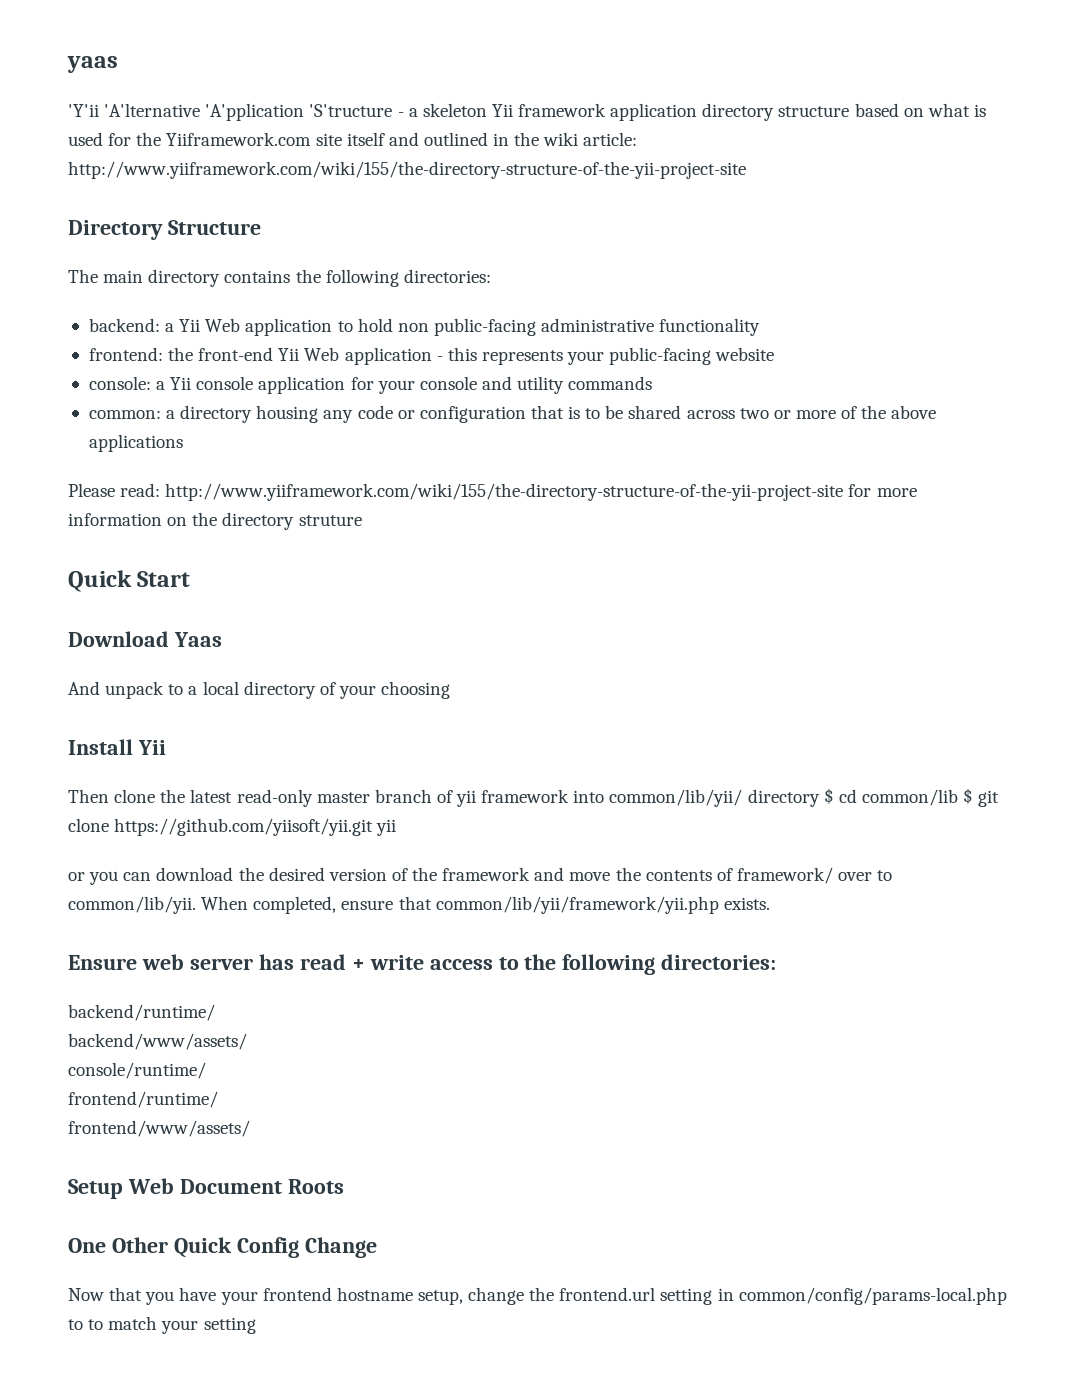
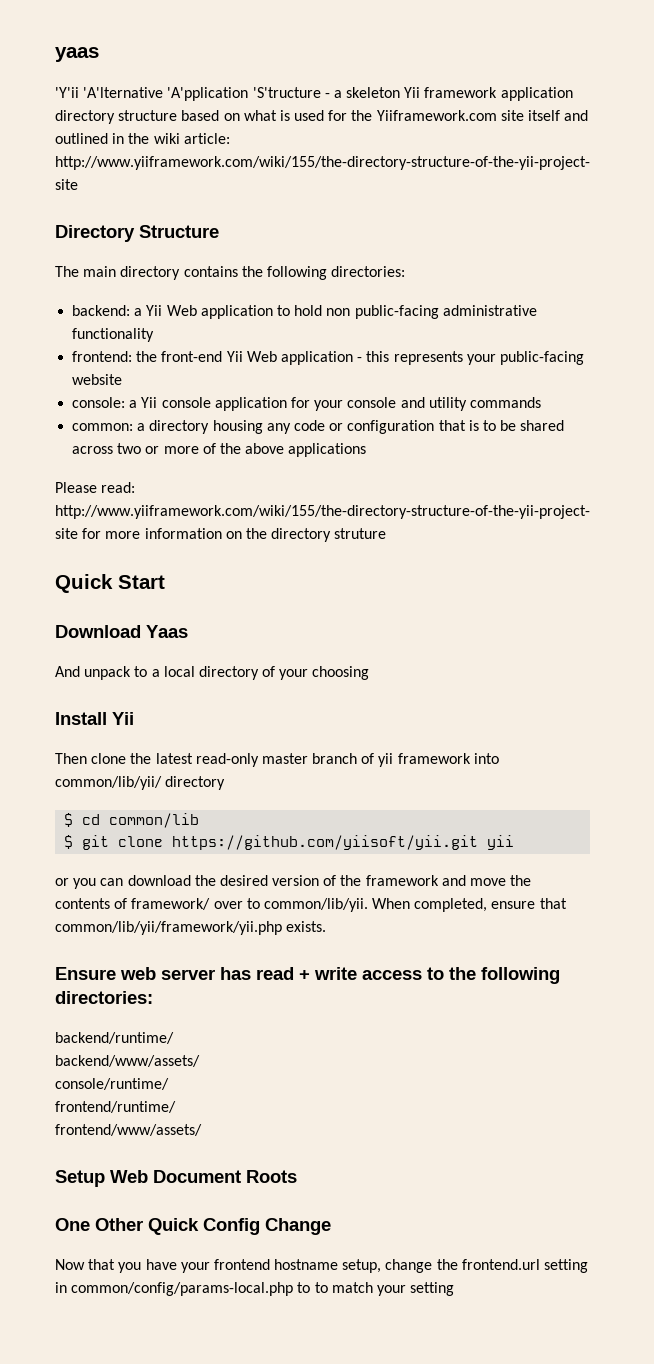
(820, 798) none -> (226, 783) //
(958, 797) none -> (200, 820) //

